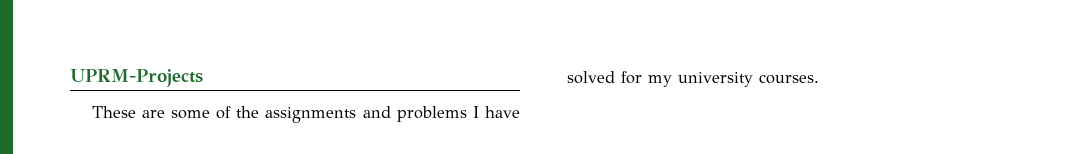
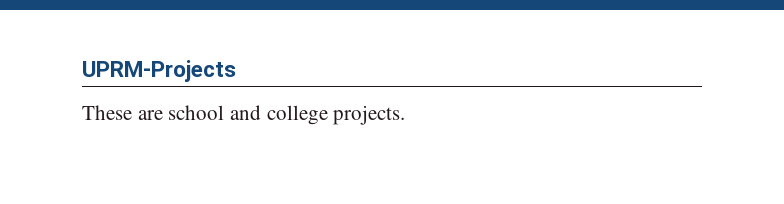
[171,106,520,123] [567,71,819,87] some of the assignments and problems I have solved for my university courses. -> [168,105,406,125] school and college projects.

